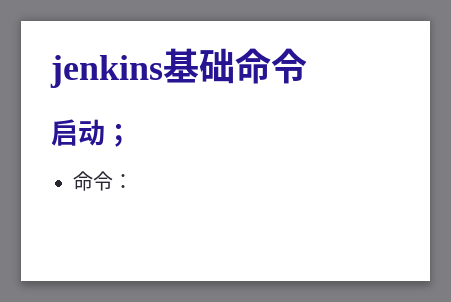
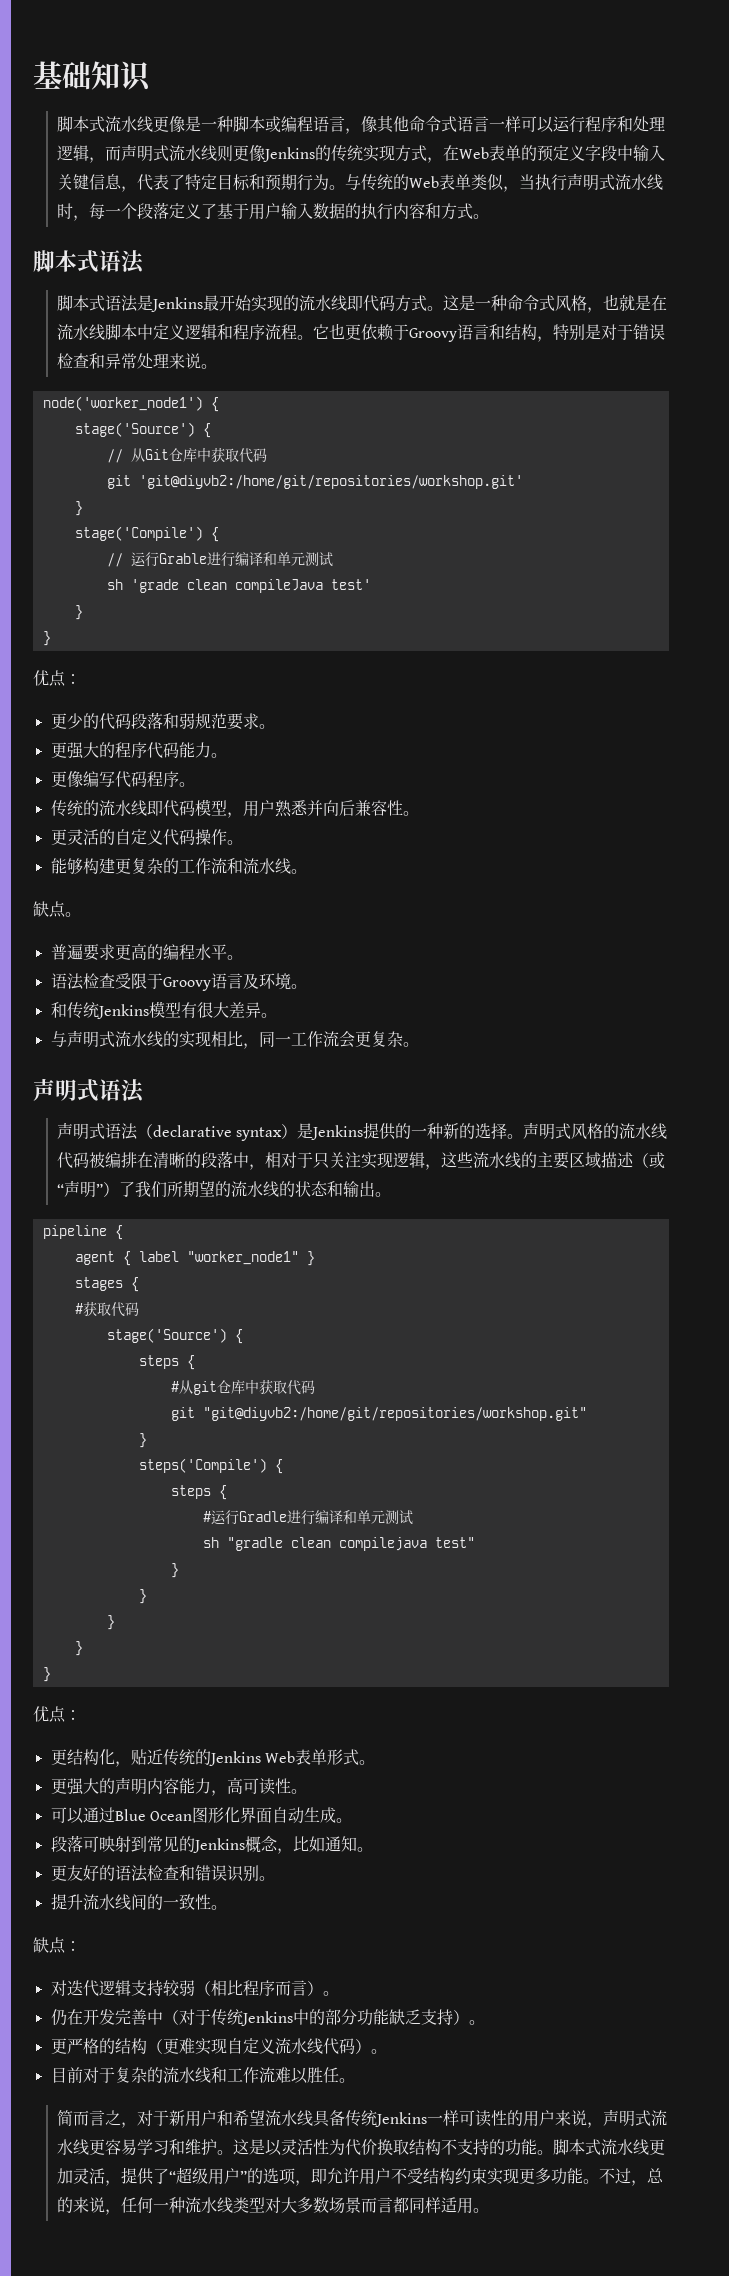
[50,48,307,88] [51,119,132,147] [73,171,133,191] jenkins基础命令 // 启动； // 命令： -> [33,61,152,92] [57,116,666,134] [57,144,666,163] [57,173,664,192] [57,202,490,221] [33,250,145,274] [57,294,668,313] [57,323,666,342] [57,353,218,369] [42,396,219,412] [74,422,211,438] [106,447,267,463] [106,475,523,489] [74,501,83,516] [74,526,219,542] [106,552,333,567] [106,579,371,593] [74,605,83,620] [42,631,51,646] [33,670,81,687] [50,712,275,730] [50,742,227,759] [50,771,195,788] [50,799,419,818] [50,829,243,846] [50,858,307,875] [33,901,81,918] [50,943,243,961] [50,973,307,991] [50,1001,277,1019] [50,1030,419,1049] [33,1078,145,1103] [57,1122,668,1141] [57,1151,666,1170] [57,1180,392,1198] [42,1225,123,1240] [74,1251,315,1266] [74,1277,139,1292] [74,1301,139,1317] [106,1328,243,1344] [138,1355,195,1370] [170,1379,315,1395] [170,1407,587,1421] [138,1433,147,1448] [138,1458,283,1474] [170,1485,227,1500] [202,1510,413,1525] [202,1537,475,1551] [170,1563,179,1578] [138,1589,147,1604] [106,1615,115,1630] [74,1641,83,1656] [42,1667,51,1682] [33,1706,81,1723] [50,1749,375,1767] [50,1777,307,1796] [50,1807,352,1824] [50,1835,373,1854] [50,1865,275,1882] [50,1893,227,1910] [33,1937,81,1954] [50,1980,339,1997] [50,2009,485,2026] [50,2038,387,2055] [50,2067,355,2084] [57,2109,668,2128] [57,2139,666,2156] [57,2167,665,2186] [57,2197,490,2215] 基础知识 // 脚本式流水线更像是一种脚本或编程语言，像其他命令式语言一样可以运行程序和处理逻辑，而声明式流水线则更像Jenkins的传统实现方式，在Web表单的预定义字段中输入关键信息，代表了特定目标和预期行为。与传统的Web表单类似，当执行声明式流水线时，每一个段落定义了基于用户输入数据的执行内容和方式。 // 脚本式语法 // 脚本式语法是Jenkins最开始实现的流水线即代码方式。这是一种命令式风格，也就是在流水线脚本中定义逻辑和程序流程。它也更依赖于Groovy语言和结构，特别是对于错误检查和异常处理来说。 // node('worker_node1') { // stage('Source') { // // 从Git仓库中获取代码 // git 'git@diyvb2:/home/git/repositories/workshop.git' // } // stage('Compile') { // // 运行Grable进行编译和单元测试 // sh 'grade clean compileJava test' // } // } // 优点： // 更少的代码段落和弱规范要求。 // 更强大的程序代码能力。 // 更像编写代码程序。 // 传统的流水线即代码模型，用户熟悉并向后兼容性。 // 更灵活的自定义代码操作。 // 能够构建更复杂的工作流和流水线。 // 缺点。 // 普遍要求更高的编程水平。 // 语法检查受限于Groovy语言及环境。 // 和传统Jenkins模型有很大差异。 // 与声明式流水线的实现相比，同一工作流会更复杂。 // 声明式语法 // 声明式语法（declarative syntax）是Jenkins提供的一种新的选择。声明式风格的流水线代码被编排在清晰的段落中，相对于只关注实现逻辑，这些流水线的主要区域描述（或“声明”）了我们所期望的流水线的状态和输出。 // pipeline { // agent { label "worker_node1" } // stages { // #获取代码 // stage('Source') { // steps { // #从git仓库中获取代码 // git "git@diyvb2:/home/git/repositories/workshop.git" // } // steps('Compile') { // steps { // #运行Gradle进行编译和单元测试 // sh "gradle clean compilejava test" // } // } // } // } // } // 优点： // 更结构化，贴近传统的Jenkins Web表单形式。 // 更强大的声明内容能力，高可读性。 // 可以通过Blue Ocean图形化界面自动生成。 // 段落可映射到常见的Jenkins概念，比如通知。 // 更友好的语法检查和错误识别。 // 提升流水线间的一致性。 // 缺点： // 对迭代逻辑支持较弱（相比程序而言）。 // 仍在开发完善中（对于传统Jenkins中的部分功能缺乏支持）。 // 更严格的结构（更难实现自定义流水线代码）。 // 目前对于复杂的流水线和工作流难以胜任。 // 简而言之，对于新用户和希望流水线具备传统Jenkins一样可读性的用户来说，声明式流水线更容易学习和维护。这是以灵活性为代价换取结构不支持的功能。脚本式流水线更加灵活，提供了“超级用户”的选项，即允许用户不受结构约束实现更多功能。不过，总的来说，任何一种流水线类型对大多数场景而言都同样适用。

